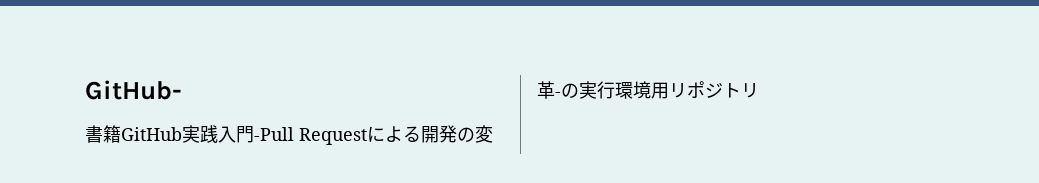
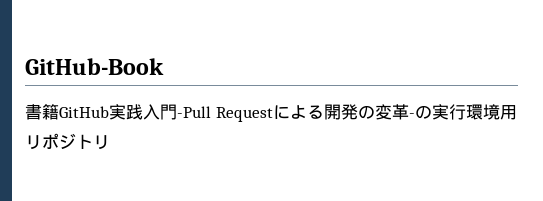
[85,80,182,100] GitHub- -> [25,58,164,75] GitHub-Book

